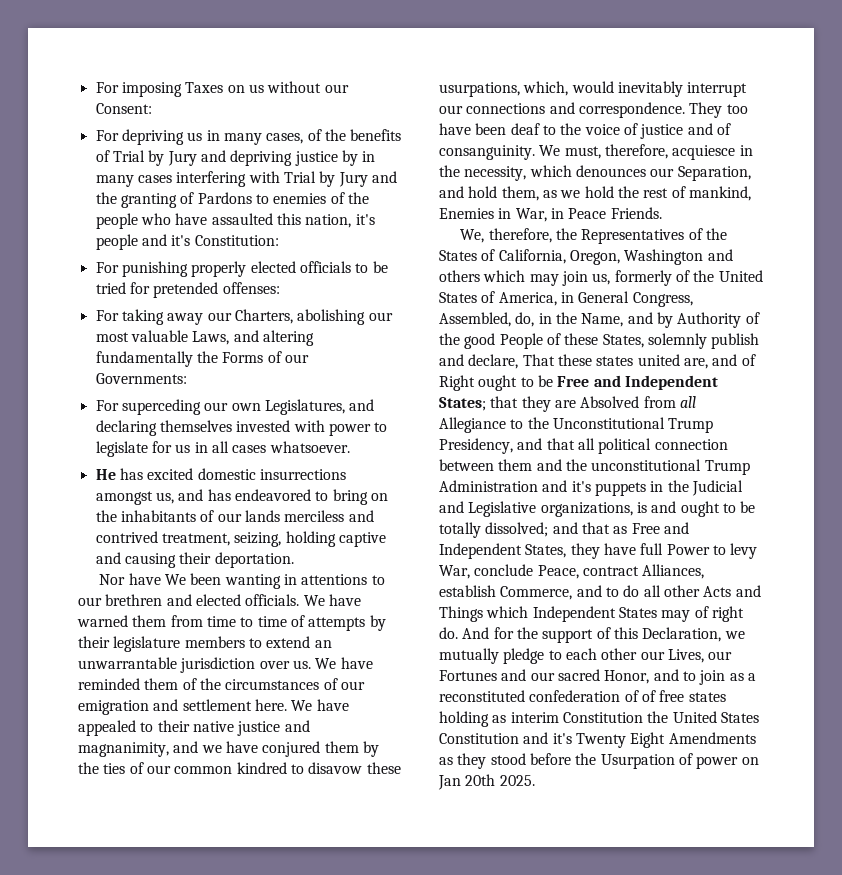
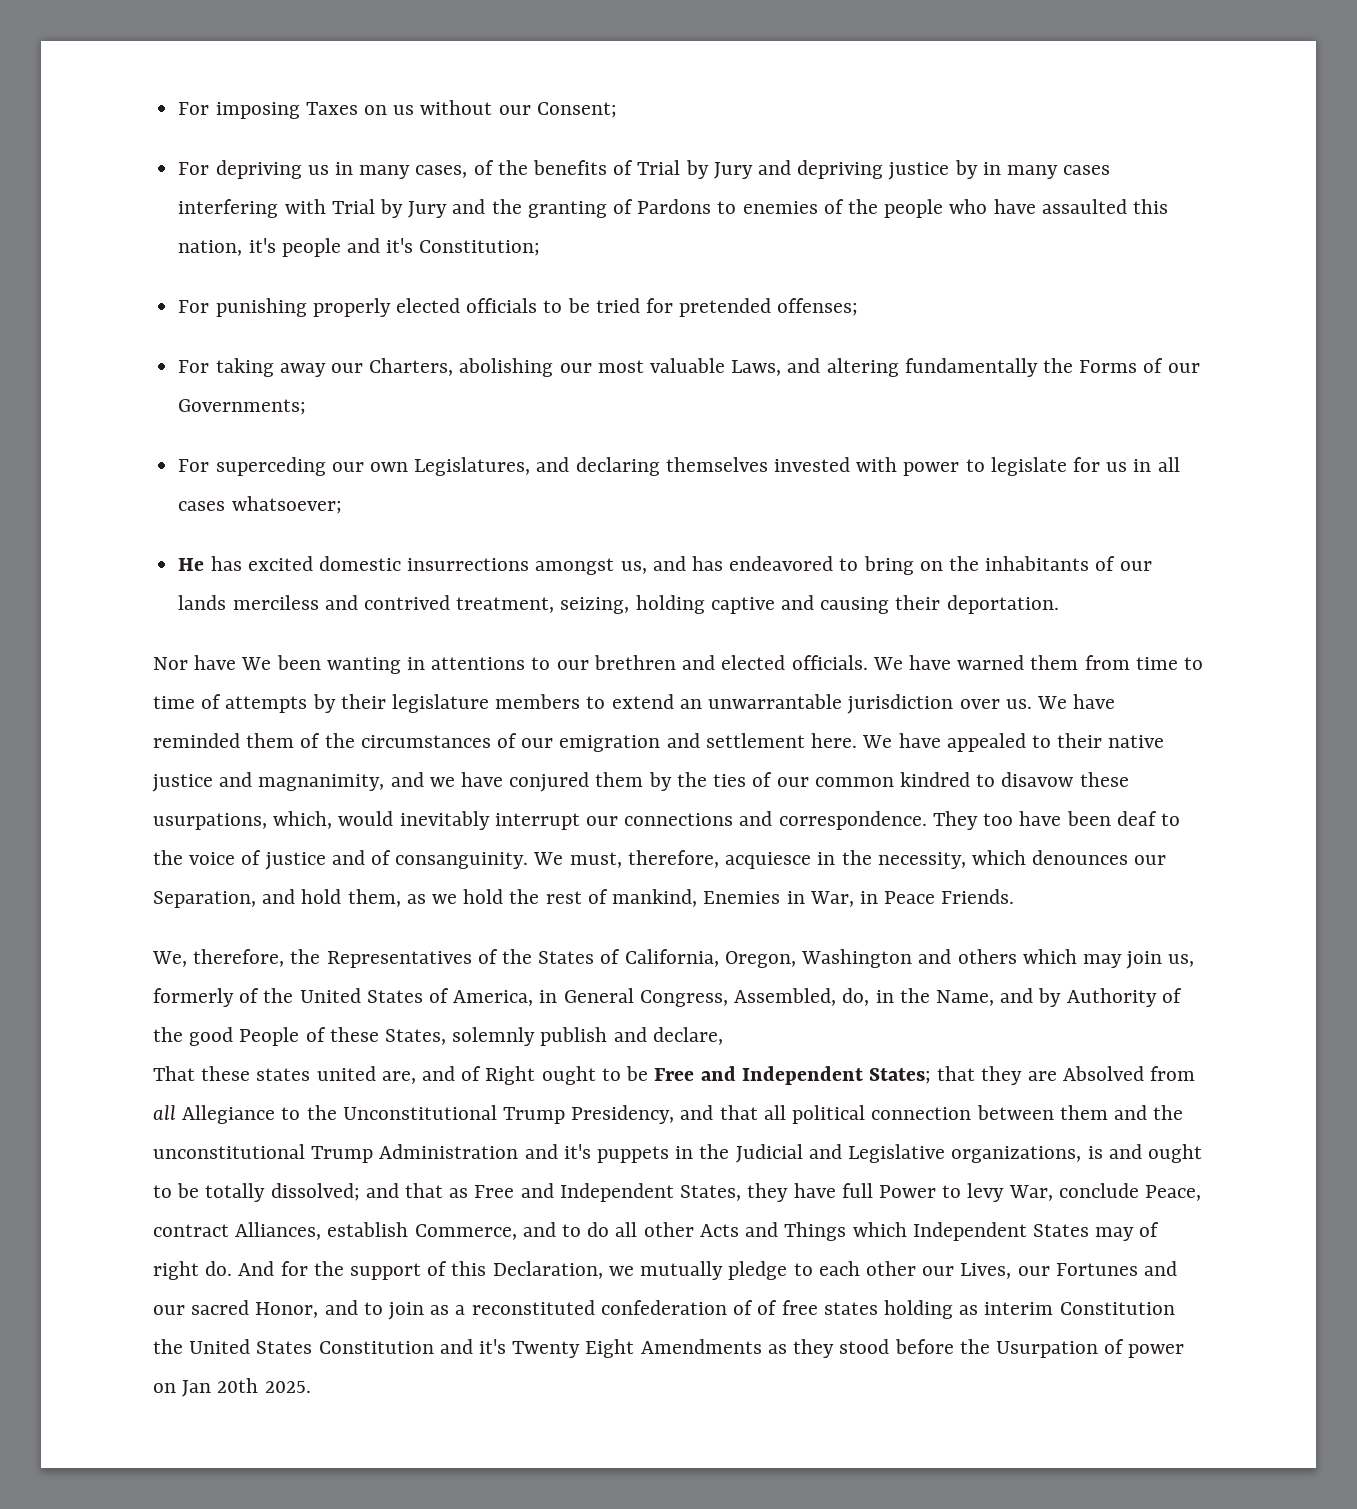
[95,103,152,114] Consent: -> [536,102,617,118] Consent;
[194,235,279,246] Constitution: -> [419,240,541,256] Constitution;
[222,282,280,294] offenses: -> [777,298,859,316] offenses;
[95,373,187,384] Governments: -> [178,399,307,415] Governments;
[269,441,350,453] whatsoever. -> [231,496,342,514] whatsoever;
(519, 361) none -> (723, 1036) //

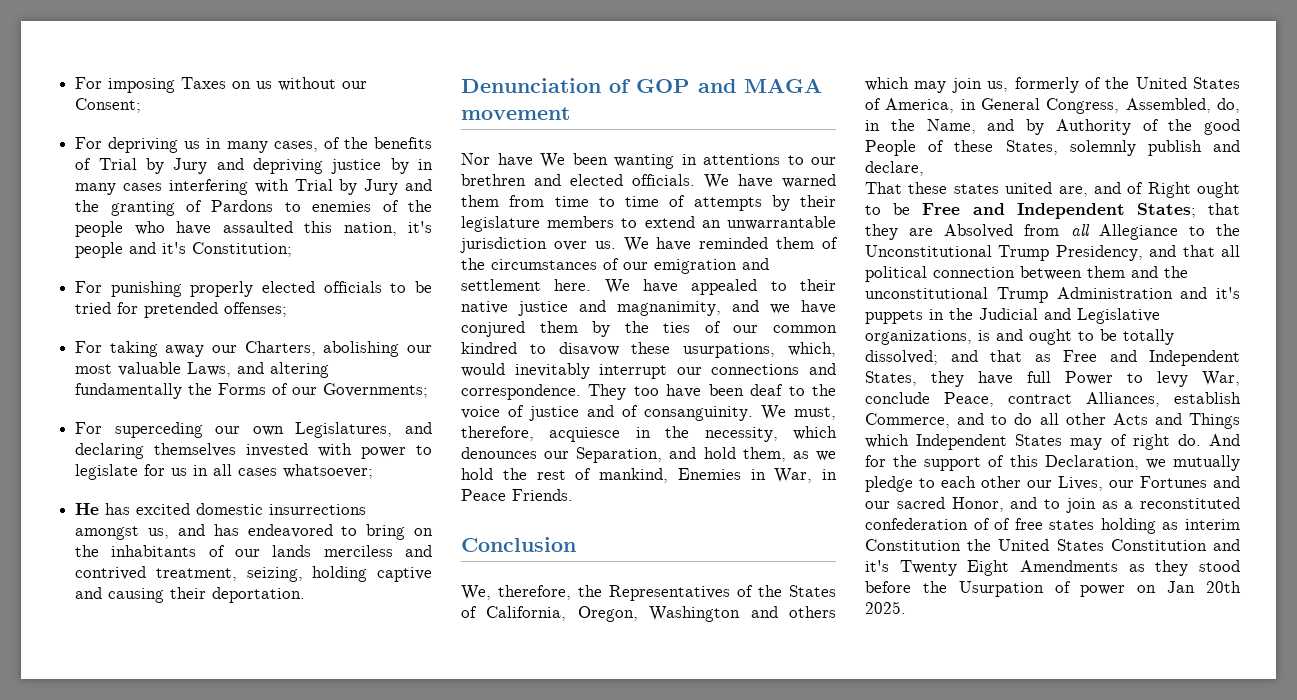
(1059, 604) none -> [461,78,822,93] [461,107,570,120] // Denunciation of GOP and MAGA movement
(1015, 896) none -> [461,537,576,552] // Conclusion

